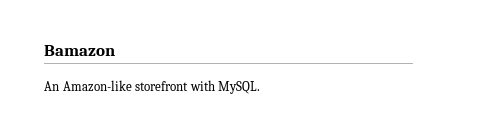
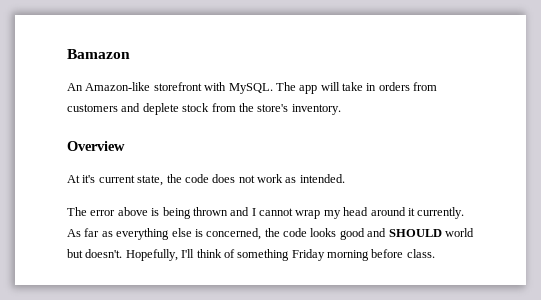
(261, 87) none -> [275,82,438,94] [67,103,341,115] [67,141,125,151] [67,174,345,186] [67,207,465,219] [67,228,474,240] [67,249,435,261] The app will take in orders from customers and deplete stock from the store's inventory. // Overview // At it's current state, the code does not work as intended. // The error above is being thrown and I cannot wrap my head around it currently. As far as everything else is concerned, the code looks good and SHOULD world but doesn't. Hopefully, I'll think of something Friday morning before class.

